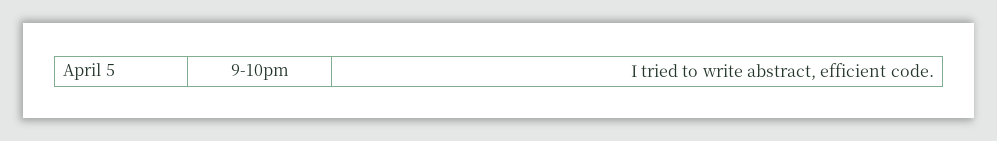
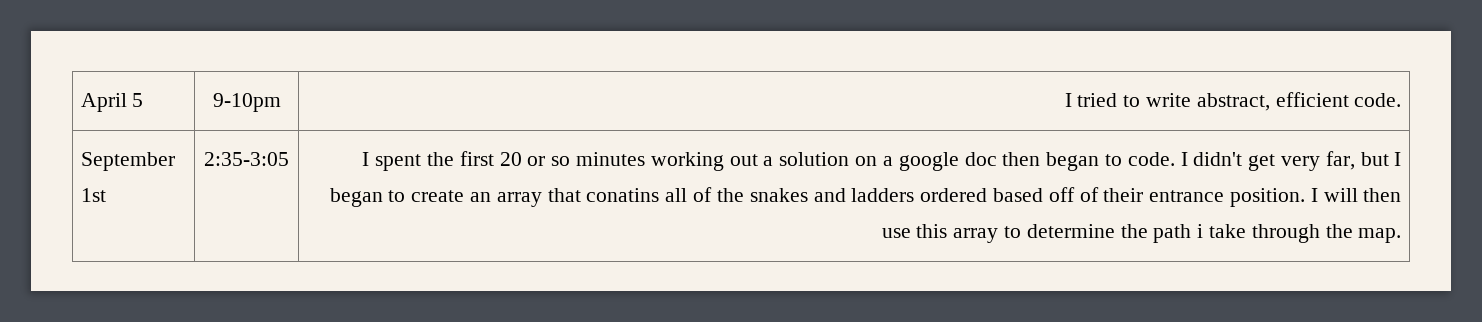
(934, 70) none -> [80,152,175,171] [80,188,106,202] [204,152,289,166] [362,151,1402,171] [329,187,1402,207] [881,224,1402,243] // September 1st | 2:35-3:05 | I spent the first 20 or so minutes working out a solution on a google doc then began to code. I didn't get very far, but I began to create an array that conatins all of the snakes and ladders ordered based off of their entrance position. I will then use this array to determine the path i take through the map.

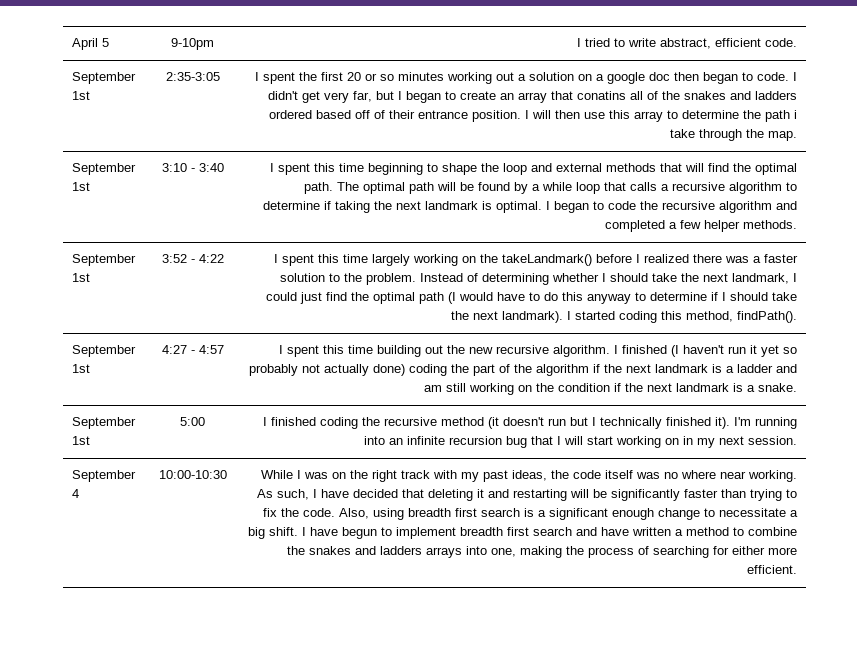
(1402, 235) none -> [72,163,137,175] [72,182,91,191] [161,163,224,172] [269,163,797,175] [303,182,797,194] [262,201,797,213] [604,220,797,232] [72,254,137,266] [72,273,91,282] [161,254,224,263] [273,254,798,266] [279,273,797,285] [265,292,797,304] [450,311,797,323] [72,345,137,357] [72,364,91,373] [161,345,224,354] [278,345,797,357] [248,364,797,376] [423,383,797,395] [72,417,137,429] [72,436,91,445] [180,417,205,426] [262,417,797,429] [363,436,797,448] [72,470,137,482] [72,489,80,498] [158,470,227,479] [260,470,797,482] [256,489,797,501] [262,508,798,520] [247,527,797,539] [286,546,797,558] [746,565,797,574] // September 1st | 3:10 - 3:40 | I spent this time beginning to shape the loop and external methods that will find the optimal path. The optimal path will be found by a while loop that calls a recursive algorithm to determine if taking the next landmark is optimal. I began to code the recursive algorithm and completed a few helper methods. // September 1st | 3:52 - 4:22 | I spent this time largely working on the takeLandmark() before I realized there was a faster solution to the problem. Instead of determining whether I should take the next landmark, I could just find the optimal path (I would have to do this anyway to determine if I should take the next landmark). I started coding this method, findPath(). // September 1st | 4:27 - 4:57 | I spent this time building out the new recursive algorithm. I finished (I haven't run it yet so probably not actually done) coding the part of the algorithm if the next landmark is a ladder and am still working on the condition if the next landmark is a snake. // September 1st | 5:00 | I finished coding the recursive method (it doesn't run but I technically finished it). I'm running into an infinite recursion bug that I will start working on in my next session. // September 4 | 10:00-10:30 | While I was on the right track with my past ideas, the code itself was no where near working. As such, I have decided that deleting it and restarting will be significantly faster than trying to fix the code. Also, using breadth first search is a significant enough change to necessitate a big shift. I have begun to implement breadth first search and have written a method to combine the snakes and ladders arrays into one, making the process of searching for either more efficient.

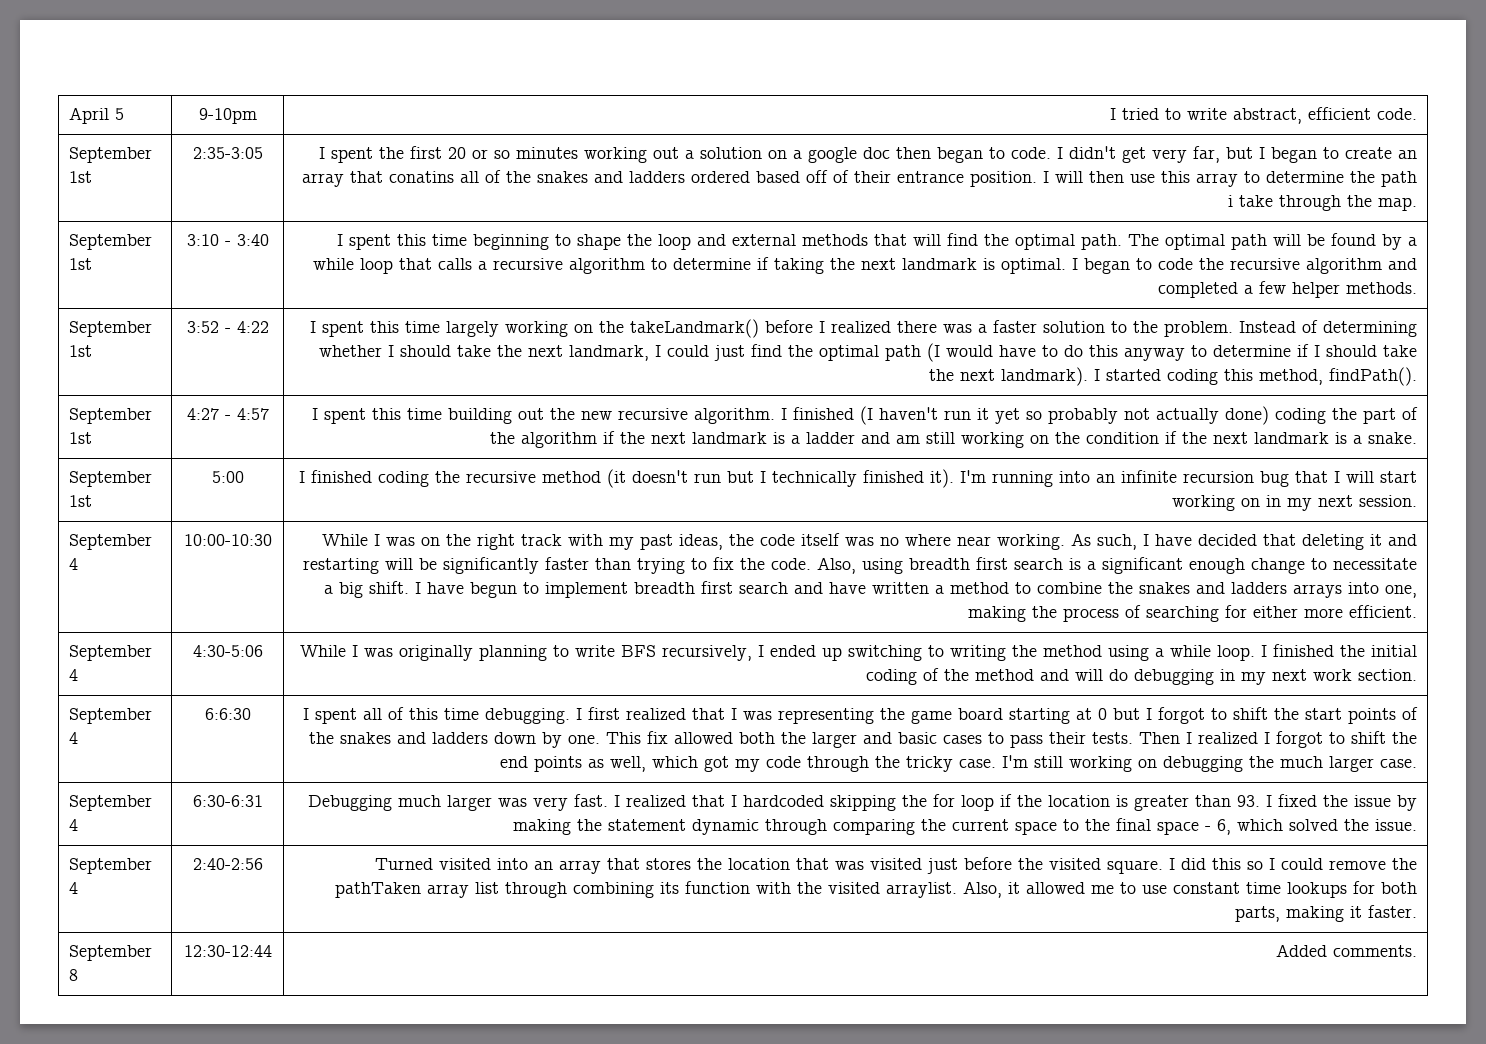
(797, 569) none -> [69,645,153,661] [69,669,79,681] [192,645,263,657] [299,644,1417,661] [865,668,1417,685] [69,708,153,724] [69,732,79,744] [204,708,251,720] [302,707,1418,724] [308,731,1417,748] [499,755,1417,772] [69,795,153,811] [69,819,79,831] [192,795,263,807] [307,794,1417,811] [512,818,1417,835] [69,858,153,874] [69,882,79,894] [192,858,263,870] [374,857,1417,874] [334,881,1417,898] [1234,905,1417,922] [69,945,153,961] [69,969,79,981] [183,945,272,957] [1275,944,1417,957] // September 4 | 4:30-5:06 | While I was originally planning to write BFS recursively, I ended up switching to writing the method using a while loop. I finished the initial coding of the method and will do debugging in my next work section. // September 4 | 6:6:30 | I spent all of this time debugging. I first realized that I was representing the game board starting at 0 but I forgot to shift the start points of the snakes and ladders down by one. This fix allowed both the larger and basic cases to pass their tests. Then I realized I forgot to shift the end points as well, which got my code through the tricky case. I'm still working on debugging the much larger case. // September 4 | 6:30-6:31 | Debugging much larger was very fast. I realized that I hardcoded skipping the for loop if the location is greater than 93. I fixed the issue by making the statement dynamic through comparing the current space to the final space - 6, which solved the issue. // September 4 | 2:40-2:56 | Turned visited into an array that stores the location that was visited just before the visited square. I did this so I could remove the pathTaken array list through combining its function with the visited arraylist. Also, it allowed me to use constant time lookups for both parts, making it faster. // September 8 | 12:30-12:44 | Added comments.

